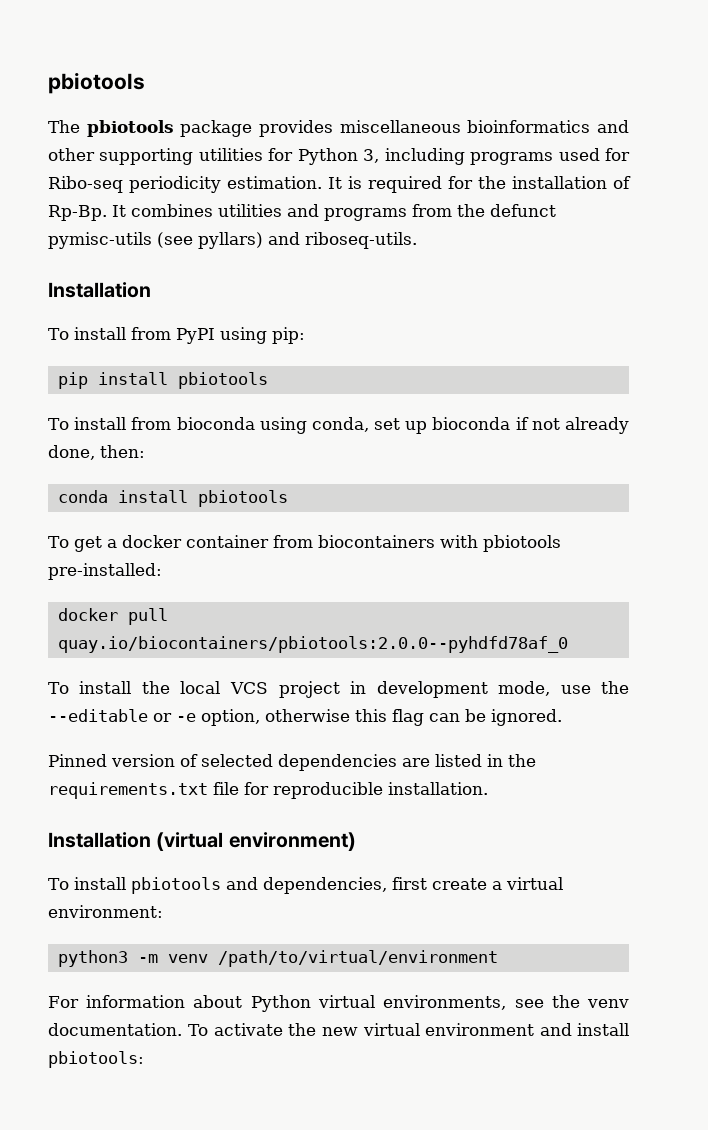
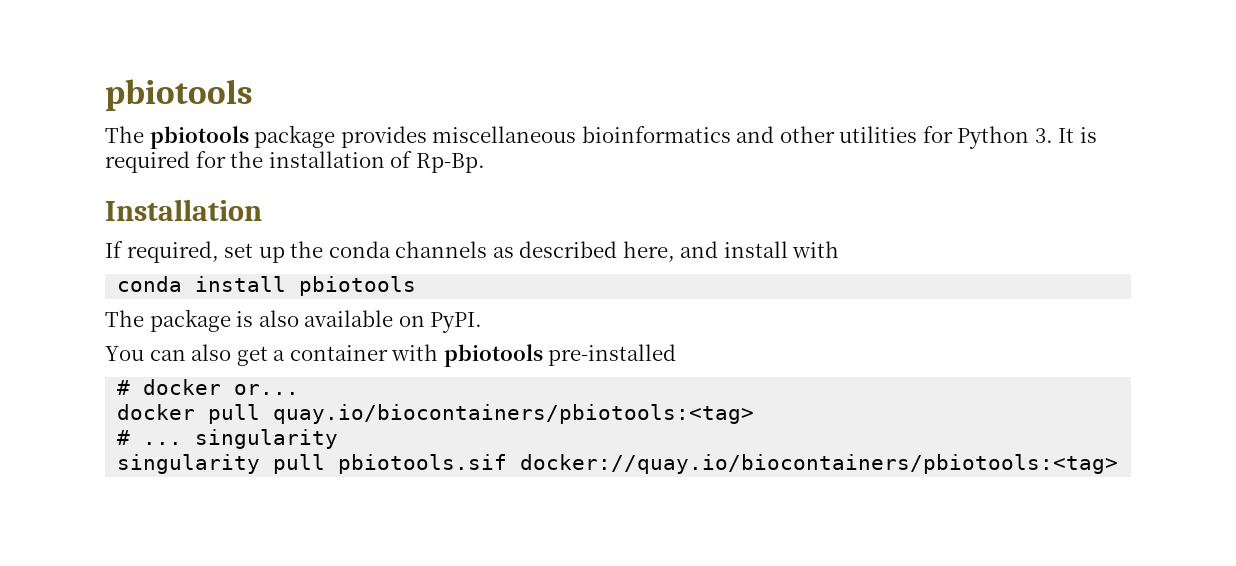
[99,148,194,165] supporting -> (835, 134) none
[363,148,631,165] [48,176,322,193] 3, including programs used for Ribo-seq periodicity estimation. -> [1034,128,1053,143] 3.
[112,204,556,221] [48,232,417,249] [48,282,151,298] [48,327,305,344] [57,372,268,389] [48,417,629,434] [48,445,145,460] [57,490,288,507] [48,535,561,552] [48,563,162,580] [57,608,168,625] [57,636,568,653] [48,681,629,698] [48,709,562,726] [48,754,536,771] [48,782,488,799] [48,832,356,851] [48,877,563,894] [48,905,163,918] [57,950,498,967] [48,995,629,1012] [48,1023,629,1036] [48,1051,144,1068] It combines utilities and programs from the defunct pymisc-utils (see pyllars) and riboseq-utils. // Installation // To install from PyPI using pip: // pip install pbiotools // To install from bioconda using conda, set up bioconda if not already done, then: // conda install pbiotools // To get a docker container from biocontainers with pbiotools pre-installed: // docker pull quay.io/biocontainers/pbiotools:2.0.0--pyhdfd78af_0 // To install the local VCS project in development mode, use the --editable or -e option, otherwise this flag can be ignored. // Pinned version of selected dependencies are listed in the requirements.txt file for reproducible installation. // Installation (virtual environment) // To install pbiotools and dependencies, first create a virtual environment: // python3 -m venv /path/to/virtual/environment // For information about Python virtual environments, see the venv documentation. To activate the new virtual environment and install pbiotools: -> [105,199,262,221] [105,241,840,263] [117,276,417,296] [105,309,483,333] [105,344,677,367] [117,379,300,395] [117,404,755,424] [117,429,339,449] [117,454,1119,474] // Installation // If required, set up the conda channels as described here, and install with // conda install pbiotools // The package is also available on PyPI. // You can also get a container with pbiotools pre-installed // # docker or... // docker pull quay.io/biocontainers/pbiotools:<tag> // # ... singularity // singularity pull pbiotools.sif docker://quay.io/biocontainers/pbiotools:<tag>

